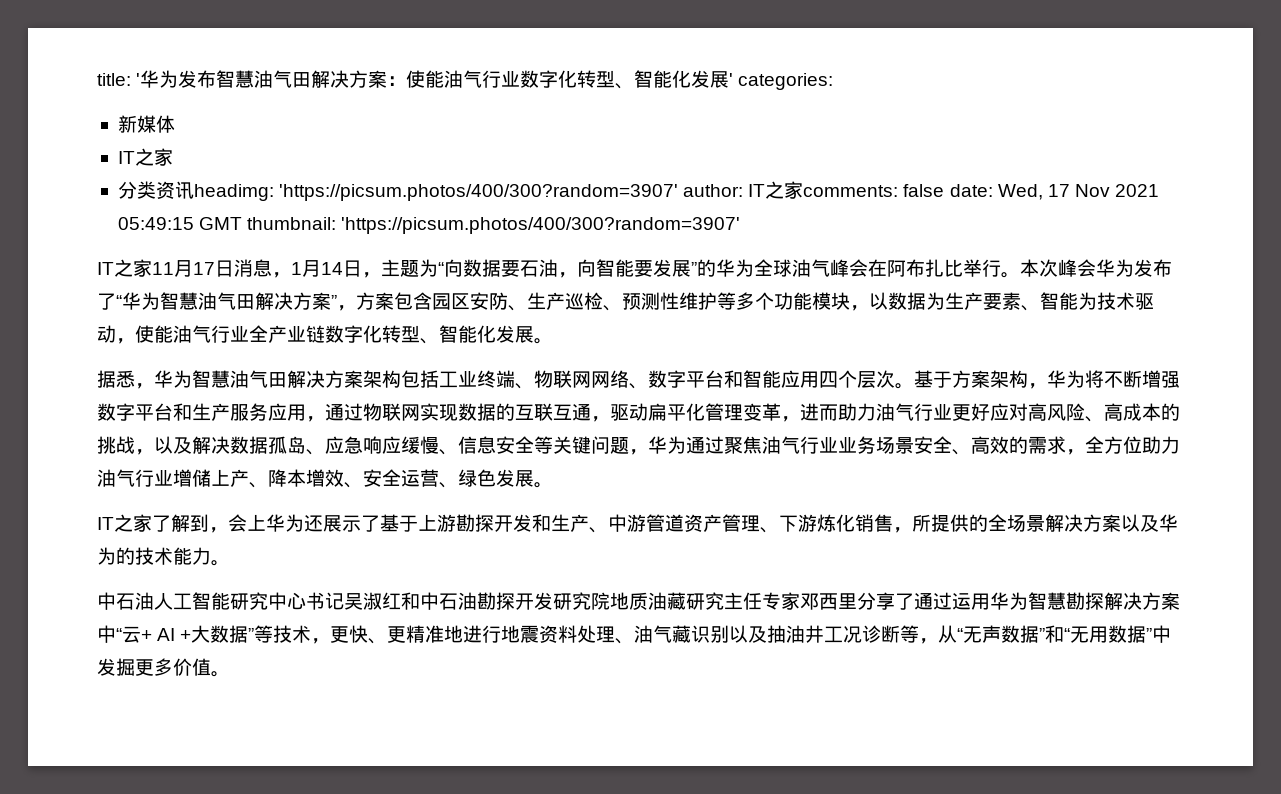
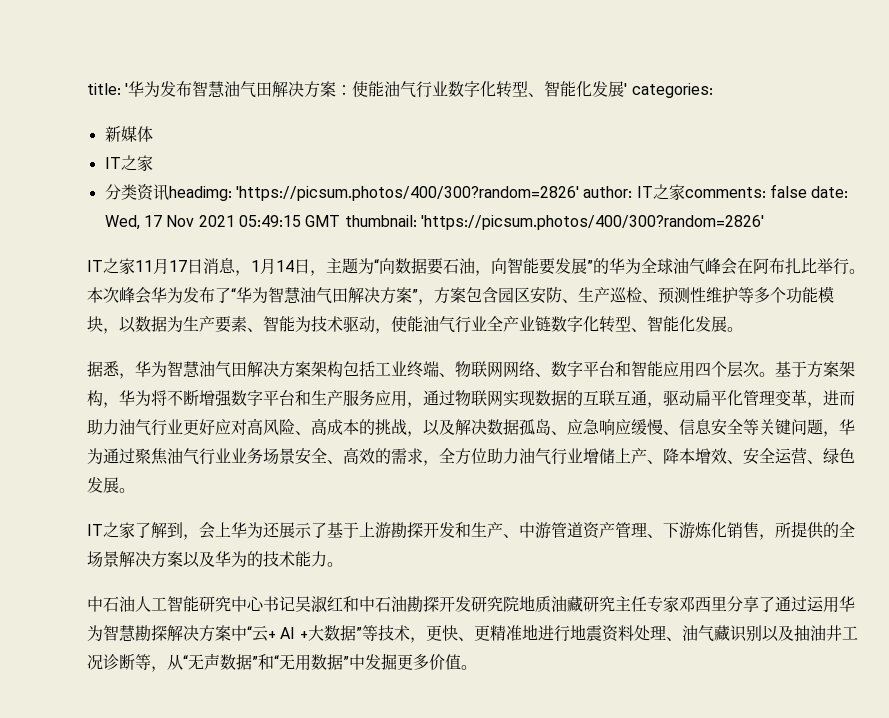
[279,184,679,201] 'https://picsum.photos/400/300?random=3907' -> [235,186,579,201] 'https://picsum.photos/400/300?random=2826'
[341,217,741,234] 'https://picsum.photos/400/300?random=3907' -> [420,215,764,230] 'https://picsum.photos/400/300?random=2826'

